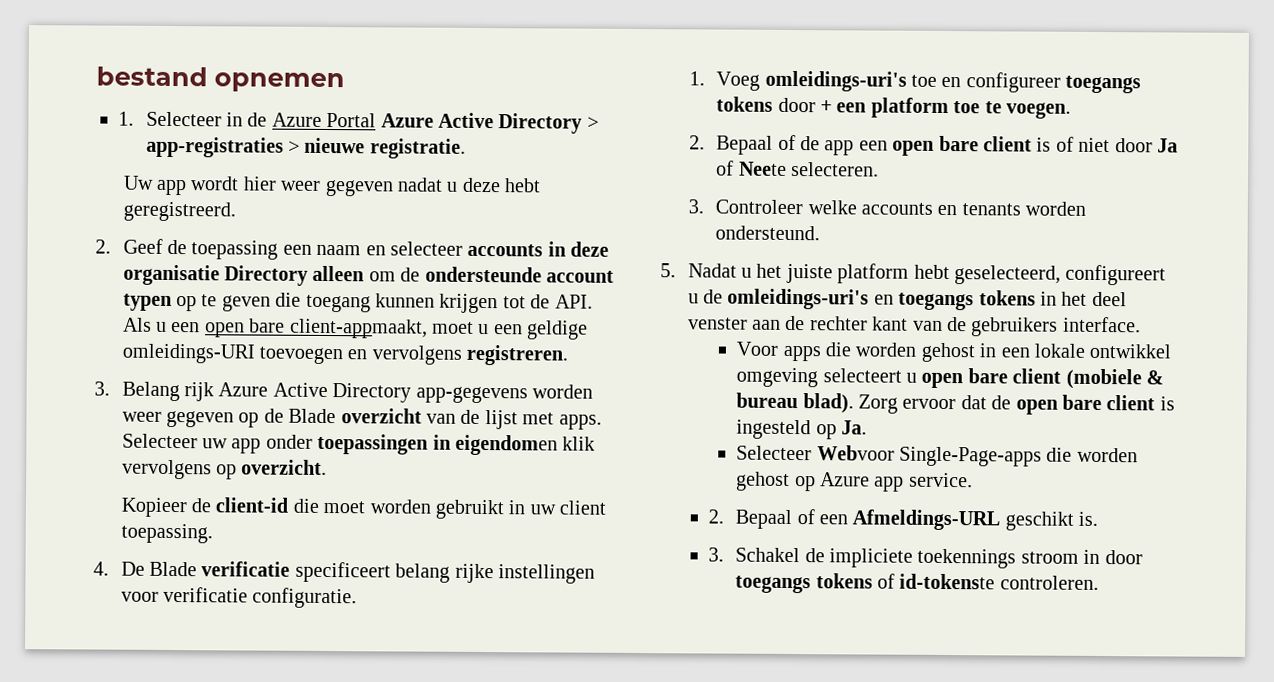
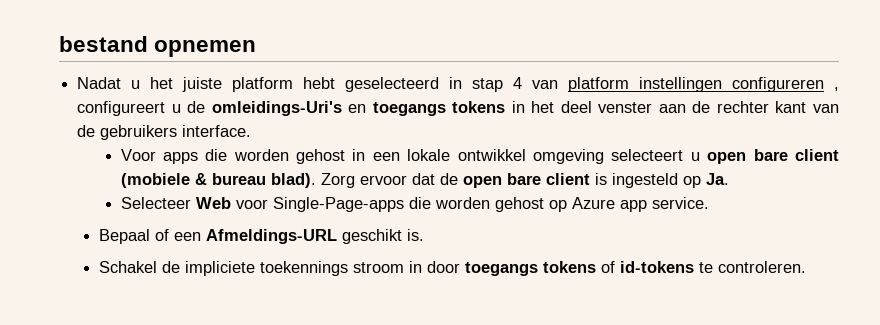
[118,111,599,134] [145,136,466,159] [122,175,542,197] [122,201,236,222] [95,238,610,260] [122,264,614,286] [122,292,593,314] [122,317,589,340] [121,343,569,366] [94,381,593,404] [121,408,602,430] [121,433,596,456] [121,459,328,480] [120,497,607,520] [120,523,213,544] [93,561,595,584] [120,586,358,609] [688,70,1142,94] [716,96,1071,119] [688,134,1178,156] [716,160,879,177] [687,199,1087,216] [715,225,821,241] [660,263,676,278] 1. Selecteer in de Azure Portal Azure Active Directory > app-registraties > nieuwe registratie. // Uw app wordt hier weer gegeven nadat u deze hebt geregistreerd. // 2. Geef de toepassing een naam en selecteer accounts in deze organisatie Directory alleen om de ondersteunde account typen op te geven die toegang kunnen krijgen tot de API. Als u een open bare client-appmaakt, moet u een geldige omleidings-URI toevoegen en vervolgens registreren. // 3. Belang rijk Azure Active Directory app-gegevens worden weer gegeven op de Blade overzicht van de lijst met apps. Selecteer uw app onder toepassingen in eigendomen klik vervolgens op overzicht. // Kopieer de client-id die moet worden gebruikt in uw client toepassing. // 4. De Blade verificatie specificeert belang rijke instellingen voor verificatie configuratie. // 1. Voeg omleidings-uri's toe en configureer toegangs tokens door + een platform toe te voegen. // 2. Bepaal of de app een open bare client is of niet door Ja of Neete selecteren. // 3. Controleer welke accounts en tenants worden ondersteund. // 5. -> (257, 48) none
[953,265,1061,285] geselecteerd, -> [345,77,840,92] geselecteerd in stap 4 van platform instellingen configureren ,
[727,288,870,310] omleidings-uri's -> [211,101,342,116] omleidings-Uri's
[816,445,895,461] Webvoor -> [195,197,268,209] Web voor
[707,509,724,524] 2. -> (709, 203) none
[707,547,724,562] 3. -> (424, 235) none
[899,573,996,590] id-tokenste -> [619,261,713,273] id-tokens te

